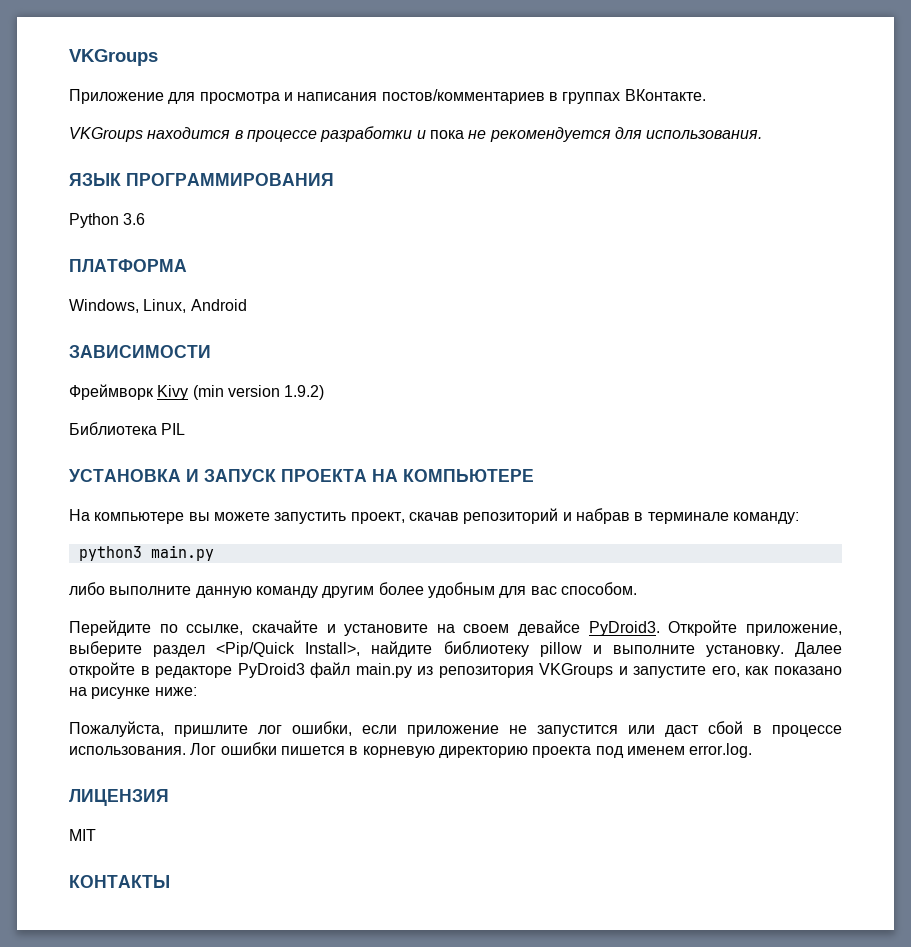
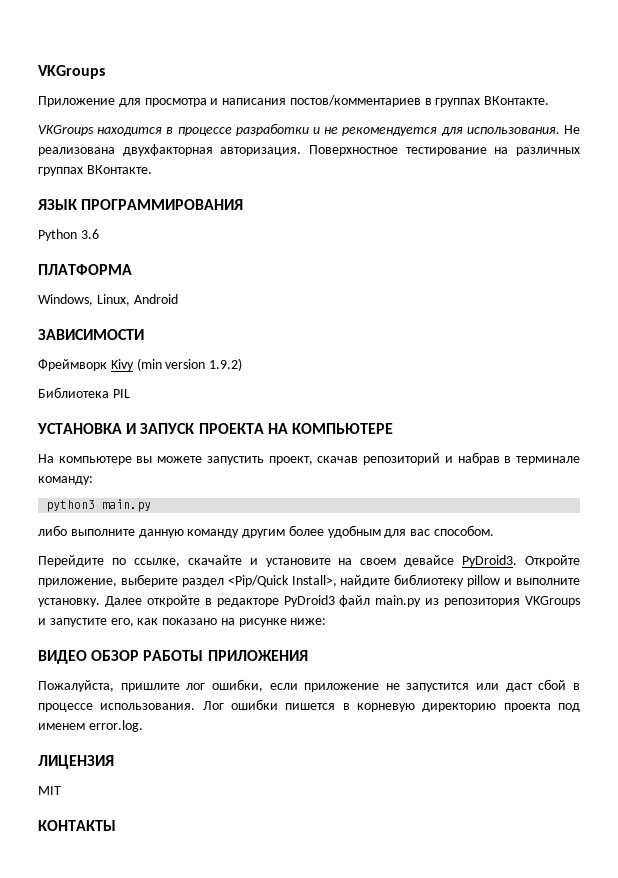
[429,130,464,139] пока -> (321, 130) none
(763, 134) none -> [564,125,580,134] [38,144,580,156] [38,165,152,176] Не реализована двухфакторная авторизация. Поверхностное тестирование на различных группах ВКонтакте.
(197, 691) none -> [38,650,308,664] // ВИДЕО ОБЗОР РАБОТЫ ПРИЛОЖЕНИЯ

